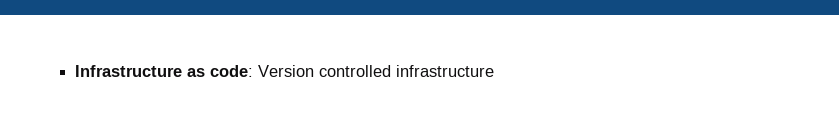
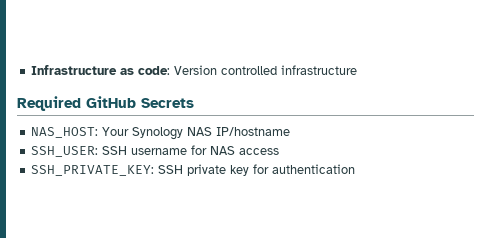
(495, 71) none -> [17,96,194,111] [31,127,291,140] [31,145,280,157] [31,164,356,176] // Required GitHub Secrets // NAS_HOST: Your Synology NAS IP/hostname // SSH_USER: SSH username for NAS access // SSH_PRIVATE_KEY: SSH private key for authentication

